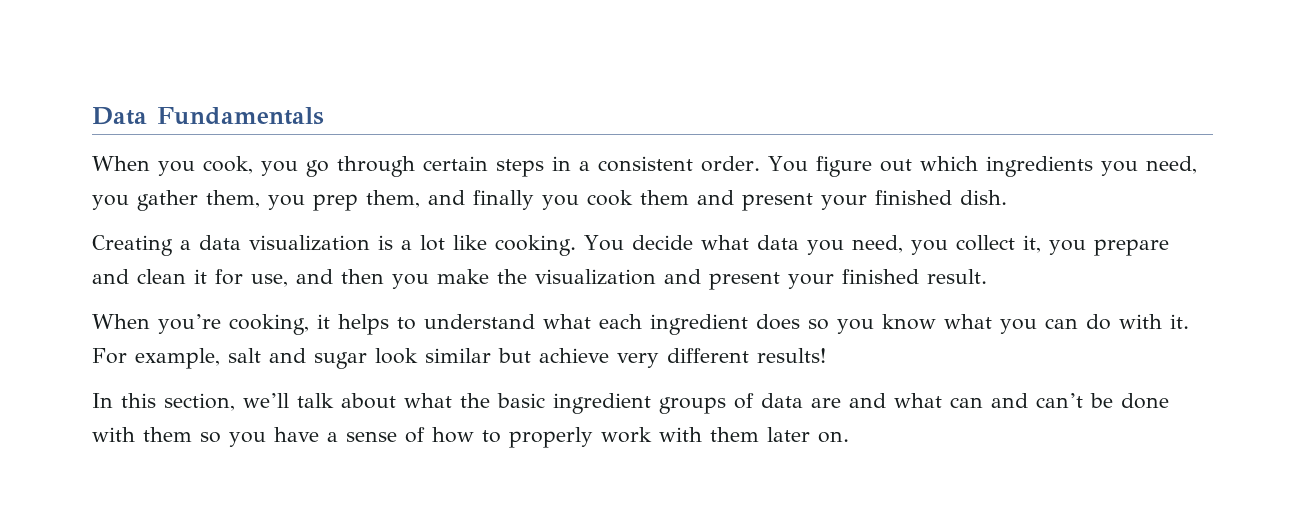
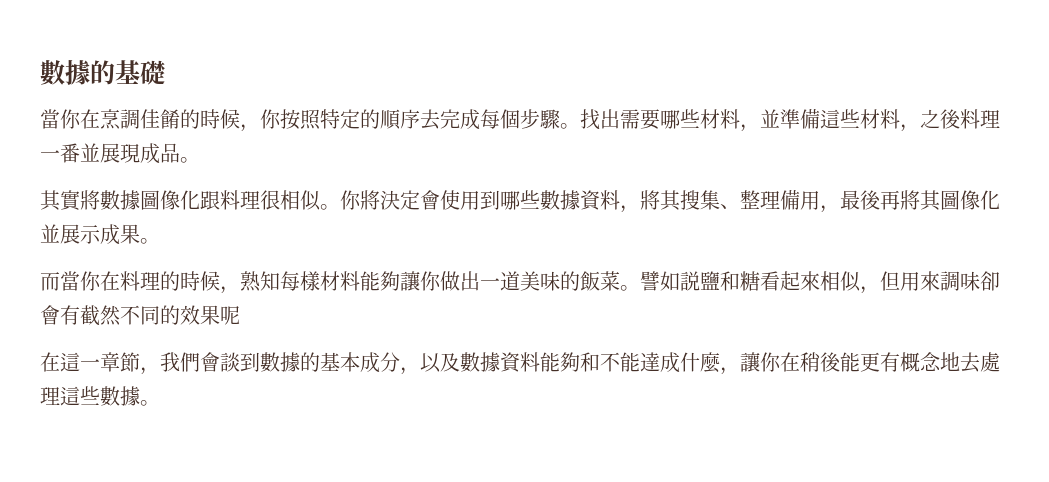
[92,107,324,125] [92,156,1197,177] [92,190,1007,211] [92,235,1169,256] [92,269,987,290] [92,314,1189,335] [92,348,826,369] [92,393,1169,414] [92,427,849,448] Data Fundamentals // When you cook, you go through certain steps in a consistent order. You figure out which ingredients you need, you gather them, you prep them, and finally you cook them and present your finished dish. // Creating a data visualization is a lot like cooking. You decide what data you need, you collect it, you prepare and clean it for use, and then you make the visualization and present your finished result. // When you’re cooking, it helps to understand what each ingredient does so you know what you can do with it. For example, salt and sugar look similar but achieve very different results! // In this section, we’ll talk about what the basic ingredient groups of data are and what can and can’t be done with them so you have a sense of how to properly work with them later on. -> [40,60,165,85] [40,109,1000,132] [40,143,200,164] [40,190,1000,213] [40,224,160,245] [40,271,1000,294] [40,305,240,326] [40,352,1000,375] [40,386,160,406] 數據的基礎 // 當你在烹調佳餚的時候，你按照特定的順序去完成每個步驟。找出需要哪些材料，並準備這些材料，之後料理一番並展現成品。 // 其實將數據圖像化跟料理很相似。你將決定會使用到哪些數據資料，將其搜集、整理備用，最後再將其圖像化並展示成果。 // 而當你在料理的時候，熟知每樣材料能夠讓你做出一道美味的飯菜。譬如説鹽和糖看起來相似，但用來調味卻會有截然不同的效果呢 // 在這一章節，我們會談到數據的基本成分，以及數據資料能夠和不能達成什麼，讓你在稍後能更有概念地去處理這些數據。

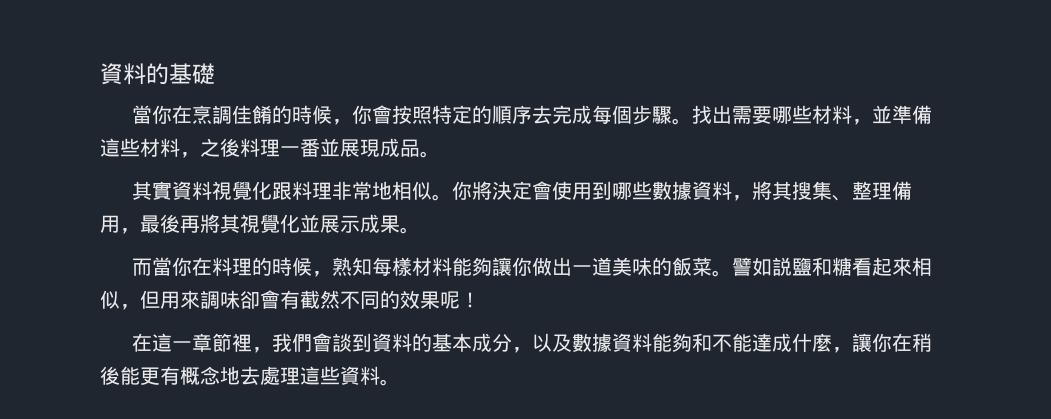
[40,60,90,85] 數據 -> [100,63,146,85] 資料
(281, 119) none -> [371,105,392,124] 會
[80,190,180,210] 將數據圖像 -> [171,181,252,200] 資料視覺
[260,190,280,210] 很 -> [331,181,392,200] 非常地
[940,190,980,210] 圖像 -> [240,214,280,233] 視覺
(240, 315) none -> [460,292,480,308] ！
(140, 362) none -> [231,333,252,352] 裡
[260,352,300,372] 數據 -> [371,333,412,352] 資料
[100,386,140,406] 數據 -> [340,366,380,385] 資料

